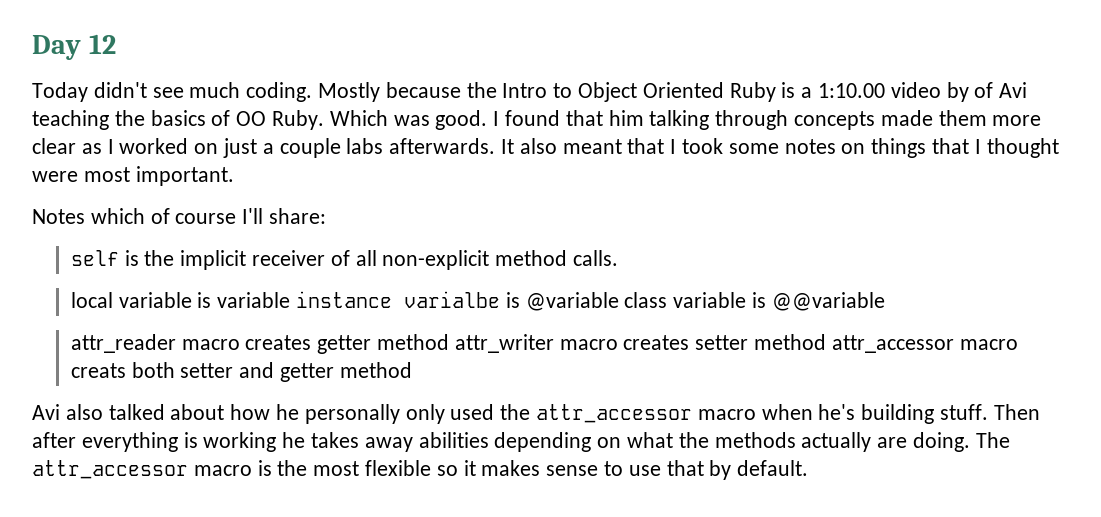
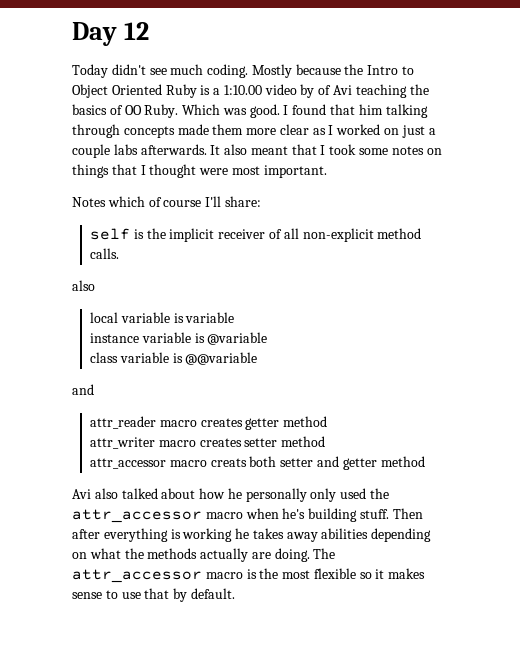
(619, 258) none -> [72,280,95,291] // also
[296,291,501,308] instance varialbe -> [90,332,191,343] // instance variable
(619, 301) none -> (268, 338) //
(885, 301) none -> [72,384,94,395] // and
(450, 342) none -> (328, 421) //
(827, 342) none -> (326, 441) //

